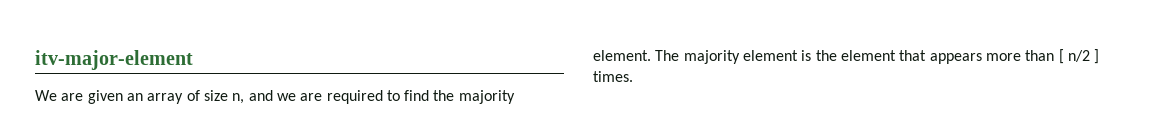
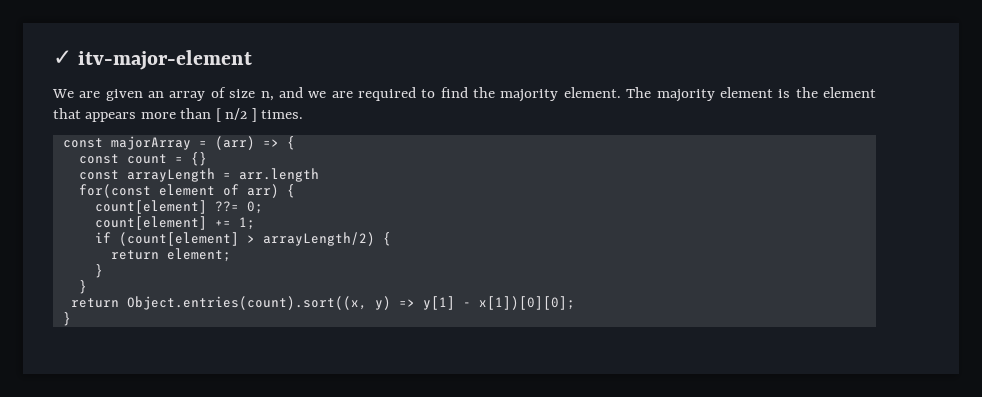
(35, 60) none -> [53,50,72,65] ✓
(633, 76) none -> [62,136,295,150] [78,152,207,166] [78,168,319,182] [78,184,295,198] [94,200,263,214] [94,216,255,230] [94,232,391,246] [110,248,231,262] [94,264,103,278] [78,280,87,294] [70,296,575,310] [62,312,71,326] // const majorArray = (arr) => { // const count = {} // const arrayLength = arr.length // for(const element of arr) { // count[element] ??= 0; // count[element] += 1; // if (count[element] > arrayLength/2) { // return element; // } // } // return Object.entries(count).sort((x, y) => y[1] - x[1])[0][0]; // }

